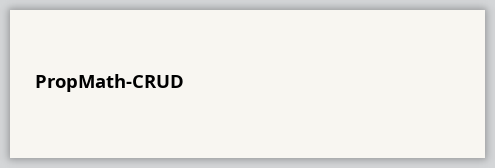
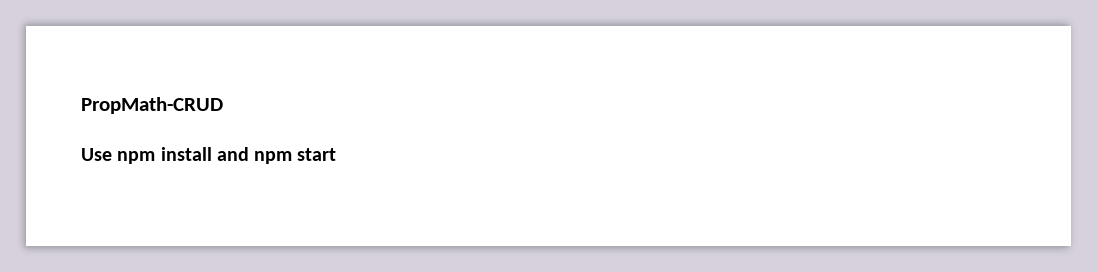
(184, 83) none -> [81,147,337,164] // Use npm install and npm start

